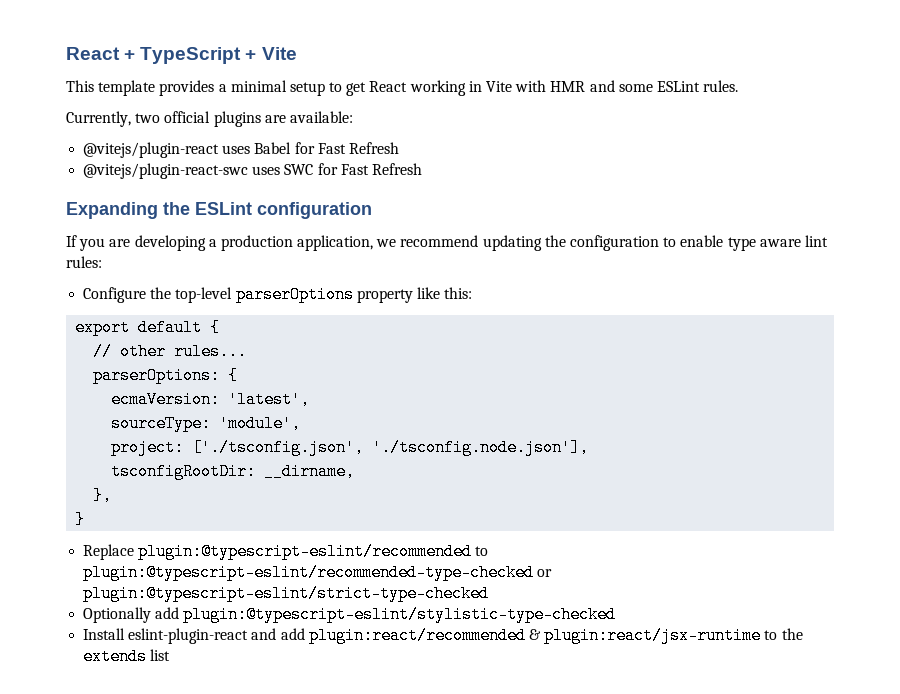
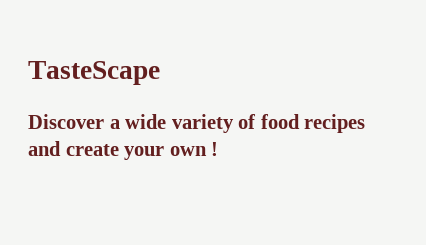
[66,47,297,64] [66,80,739,96] [66,111,353,127] [83,142,399,158] [83,163,422,179] [66,202,372,219] [66,235,828,251] [66,256,102,268] [83,286,473,303] [75,319,221,336] [93,343,248,360] [93,367,239,384] [111,391,311,408] [111,415,302,432] [111,439,590,456] [111,463,356,480] [93,487,113,504] [75,511,86,528] [83,543,489,560] [83,564,553,581] [83,585,490,602] [83,606,617,623] [83,627,803,644] [83,648,171,665] React + TypeScript + Vite // This template provides a minimal setup to get React working in Vite with HMR and some ESLint rules. // Currently, two official plugins are available: // @vitejs/plugin-react uses Babel for Fast Refresh // @vitejs/plugin-react-swc uses SWC for Fast Refresh // Expanding the ESLint configuration // If you are developing a production application, we recommend updating the configuration to enable type aware lint rules: // Configure the top-level parserOptions property like this: // export default { // // other rules... // parserOptions: { // ecmaVersion: 'latest', // sourceType: 'module', // project: ['./tsconfig.json', './tsconfig.node.json'], // tsconfigRootDir: __dirname, // }, // } // Replace plugin:@typescript-eslint/recommended to plugin:@typescript-eslint/recommended-type-checked or plugin:@typescript-eslint/strict-type-checked // Optionally add plugin:@typescript-eslint/stylistic-type-checked // Install eslint-plugin-react and add plugin:react/recommended & plugin:react/jsx-runtime to the extends list -> [28,61,160,85] [28,114,366,133] [28,141,219,160] TasteScape // Discover a wide variety of food recipes and create your own !

